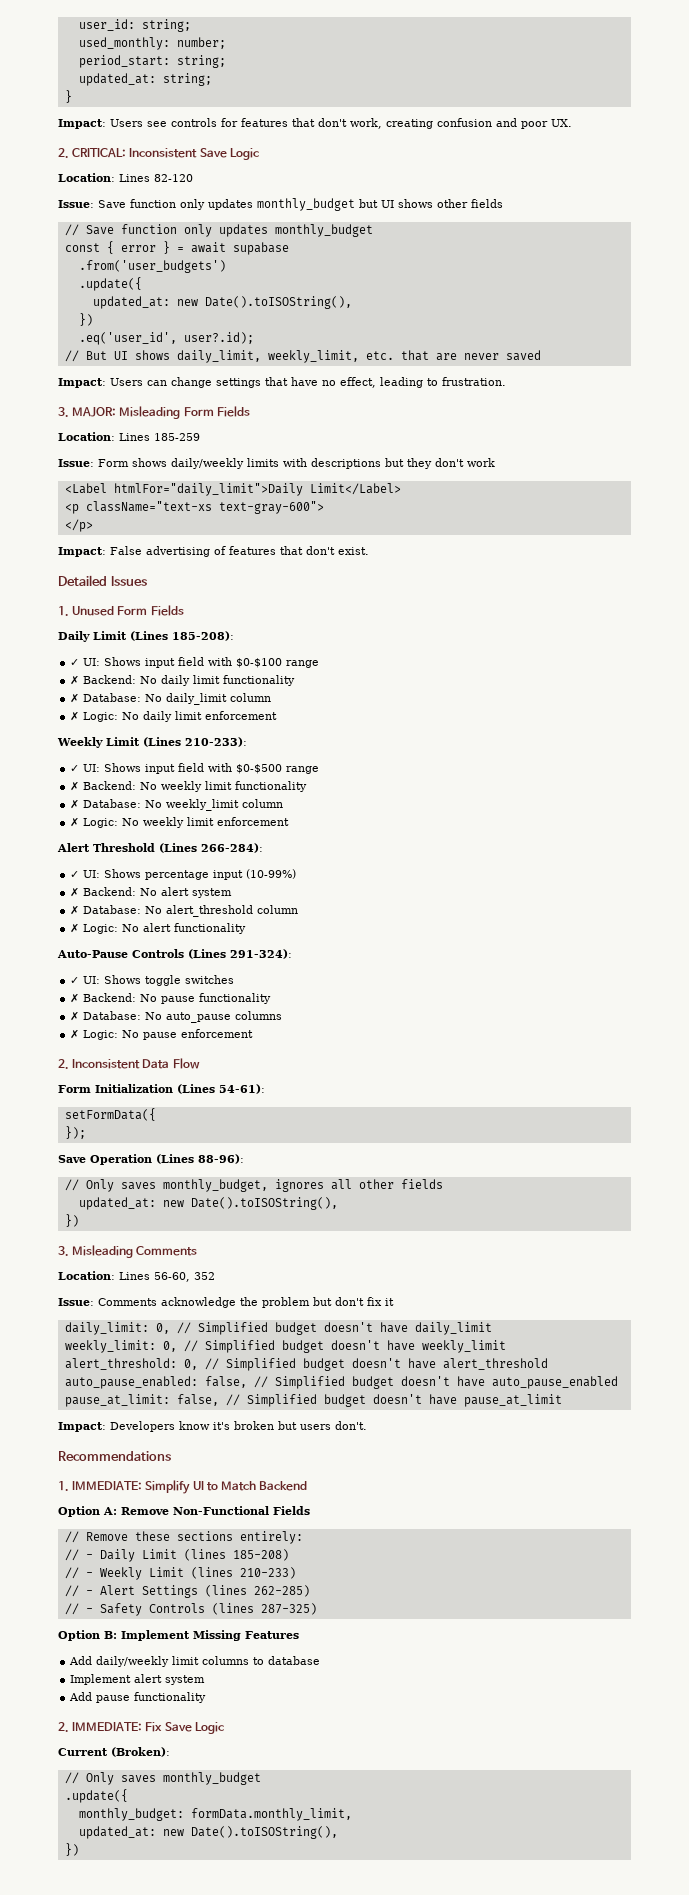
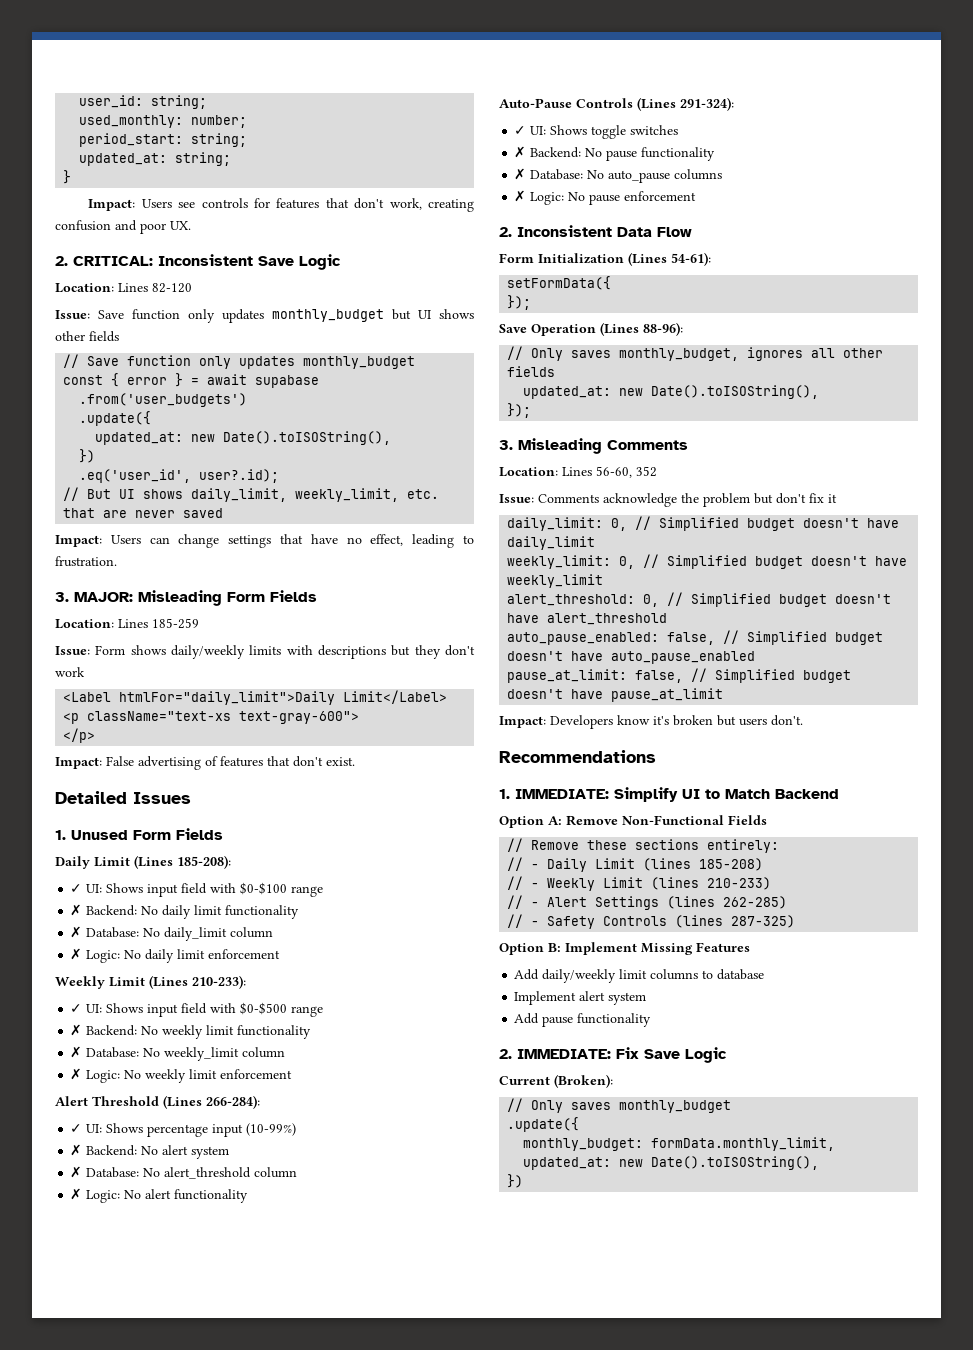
[64,1214,79,1227] }) -> [507,403,532,418] });

